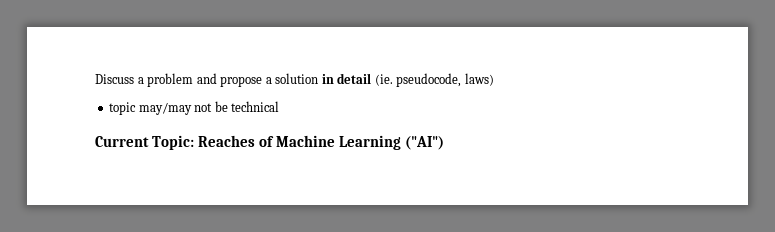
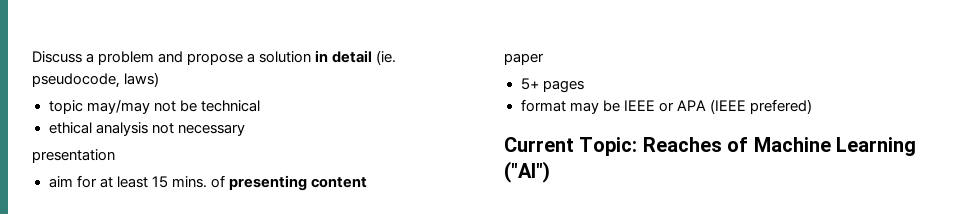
(280, 106) none -> [48,122,245,136] [32,149,115,163] [48,175,367,191] [504,53,544,65] [520,78,584,93] [520,99,812,114] // ethical analysis not necessary // presentation // aim for at least 15 mins. of presenting content // paper // 5+ pages // format may be IEEE or APA (IEEE prefered)

